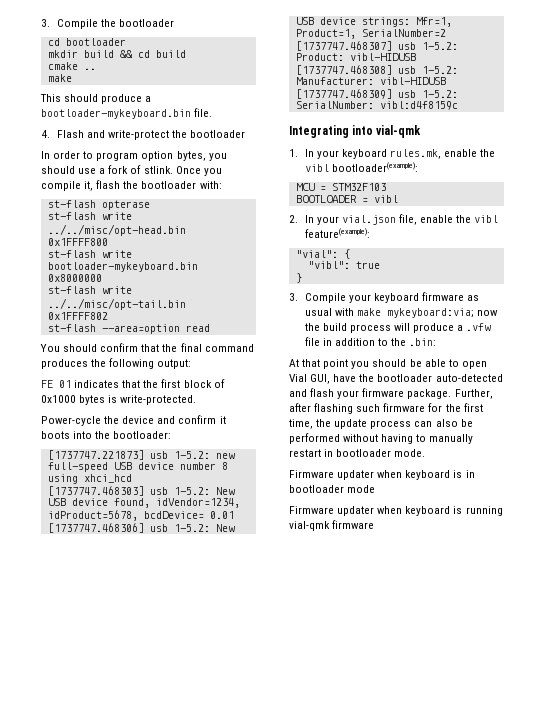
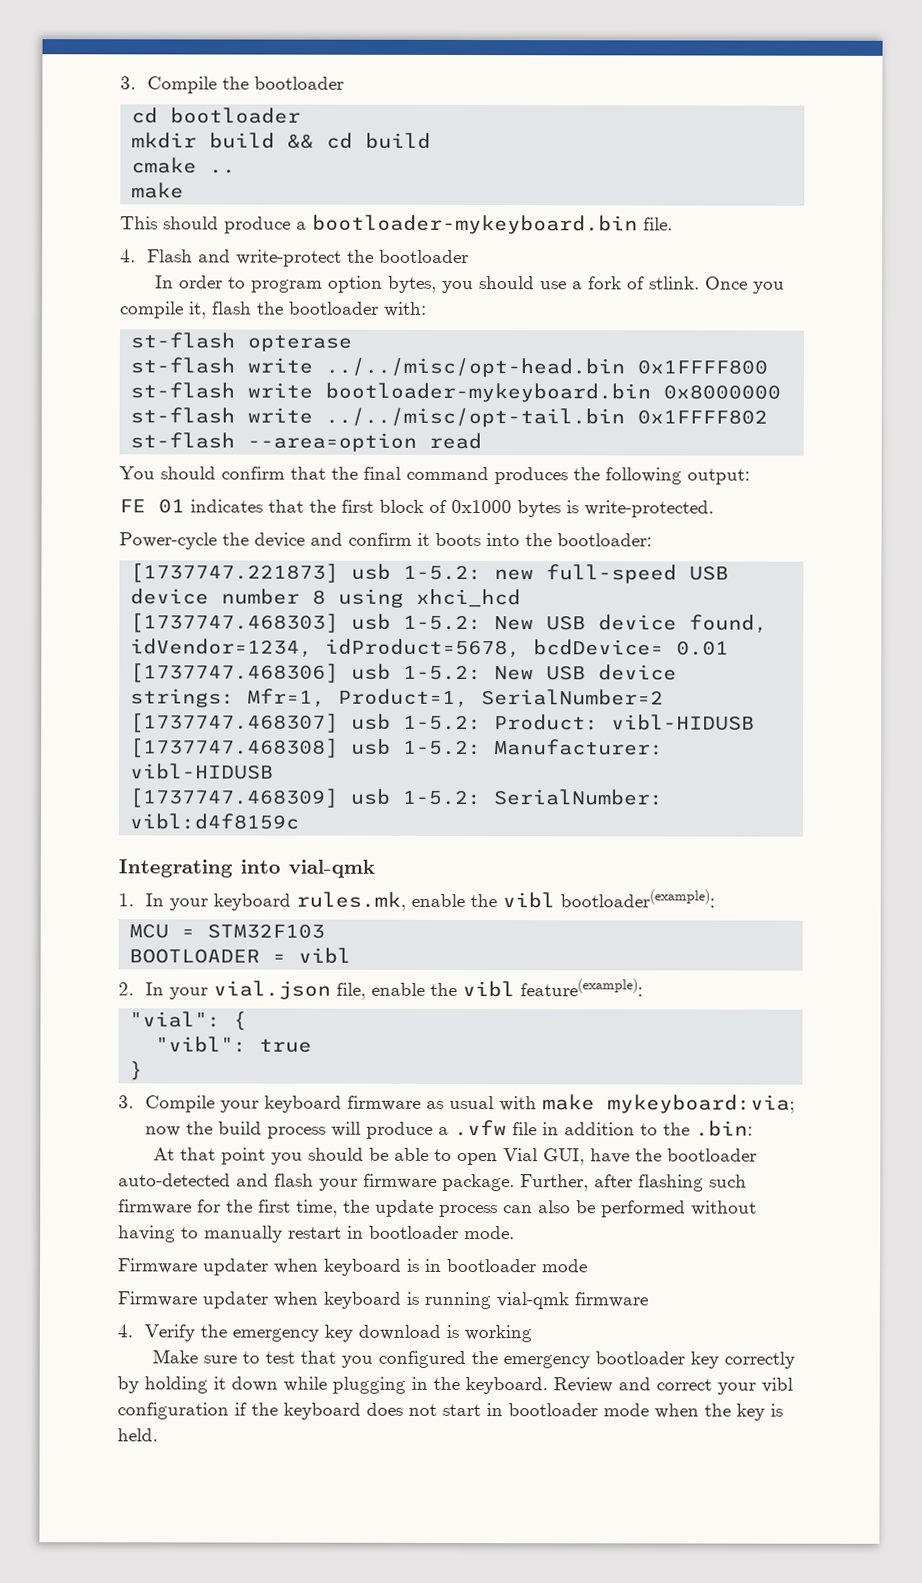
(375, 524) none -> [117,1324,533,1343] [151,1349,795,1369] [117,1376,793,1395] [117,1402,783,1421] [117,1428,158,1442] // 4. Verify the emergency key download is working // Make sure to test that you configured the emergency bootloader key correctly by holding it down while plugging in the keyboard. Review and correct your vibl configuration if the keyboard does not start in bootloader mode when the key is held.

